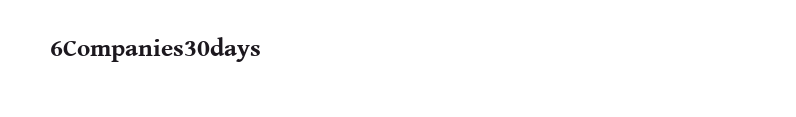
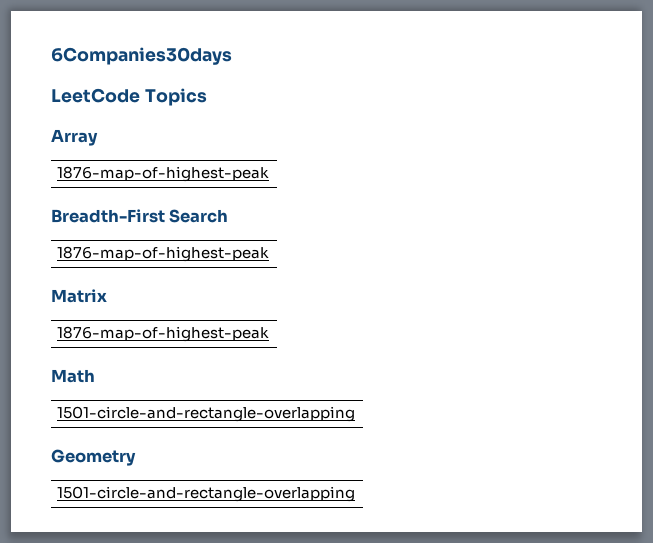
(261, 49) none -> [51,88,207,106] [51,129,98,146] [57,166,270,182] [51,209,229,223] [57,246,270,262] [51,289,107,303] [57,326,270,342] [51,369,95,383] [57,406,356,422] [51,449,136,466] [57,486,356,502] // LeetCode Topics // Array // 1876-map-of-highest-peak // Breadth-First Search // 1876-map-of-highest-peak // Matrix // 1876-map-of-highest-peak // Math // 1501-circle-and-rectangle-overlapping // Geometry // 1501-circle-and-rectangle-overlapping

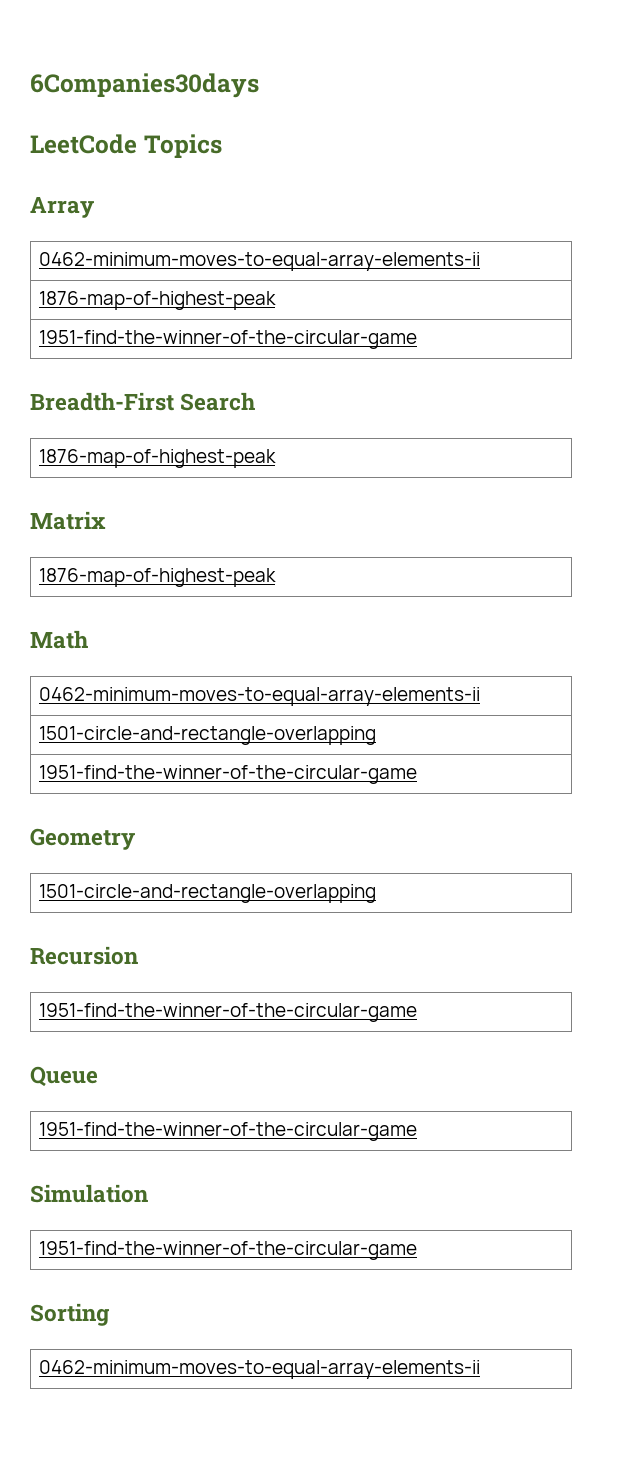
[57,166,270,182] // 1876-map-of-highest-peak -> [38,252,480,271] [38,291,276,310] [38,330,417,349] // 0462-minimum-moves-to-equal-array-elements-ii // 1876-map-of-highest-peak // 1951-find-the-winner-of-the-circular-game
[57,406,356,422] // 1501-circle-and-rectangle-overlapping -> [38,687,480,706] [38,726,376,745] [38,765,417,784] // 0462-minimum-moves-to-equal-array-elements-ii // 1501-circle-and-rectangle-overlapping // 1951-find-the-winner-of-the-circular-game
(356, 494) none -> [30,946,138,965] [38,1003,417,1022] [30,1066,98,1087] [38,1122,417,1141] [30,1184,148,1203] [38,1241,417,1260] [30,1303,110,1326] [38,1360,480,1379] // Recursion // 1951-find-the-winner-of-the-circular-game // Queue // 1951-find-the-winner-of-the-circular-game // Simulation // 1951-find-the-winner-of-the-circular-game // Sorting // 0462-minimum-moves-to-equal-array-elements-ii

